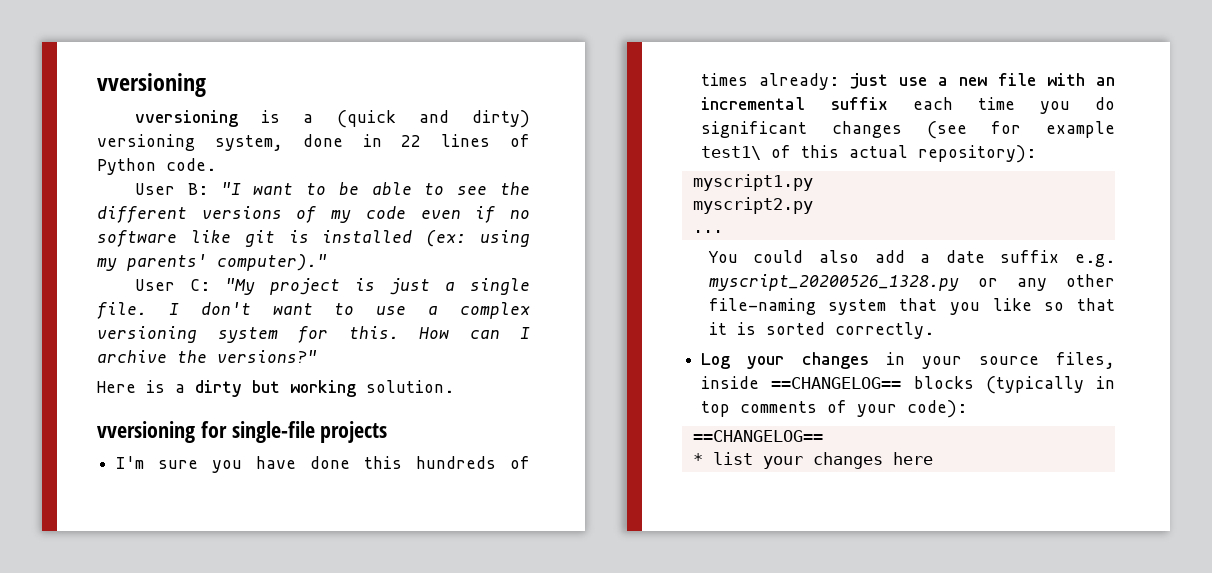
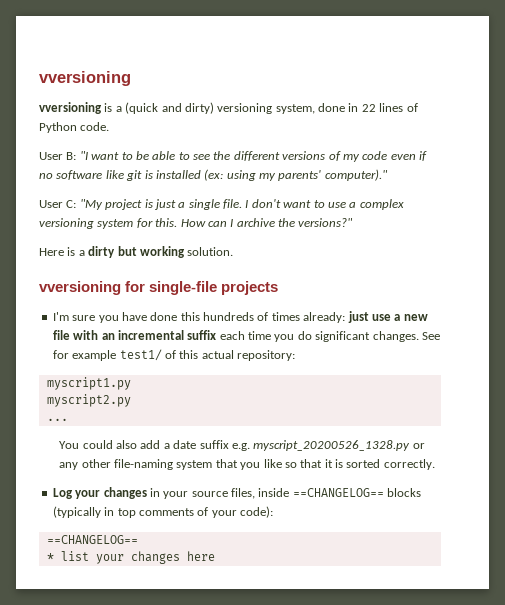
[831,121,967,139] changes (see -> [372,331,440,342] changes. See
[701,146,762,160] test1\ -> [119,349,162,361] test1/
[918,145,1037,163] repository): -> [237,350,295,361] repository:

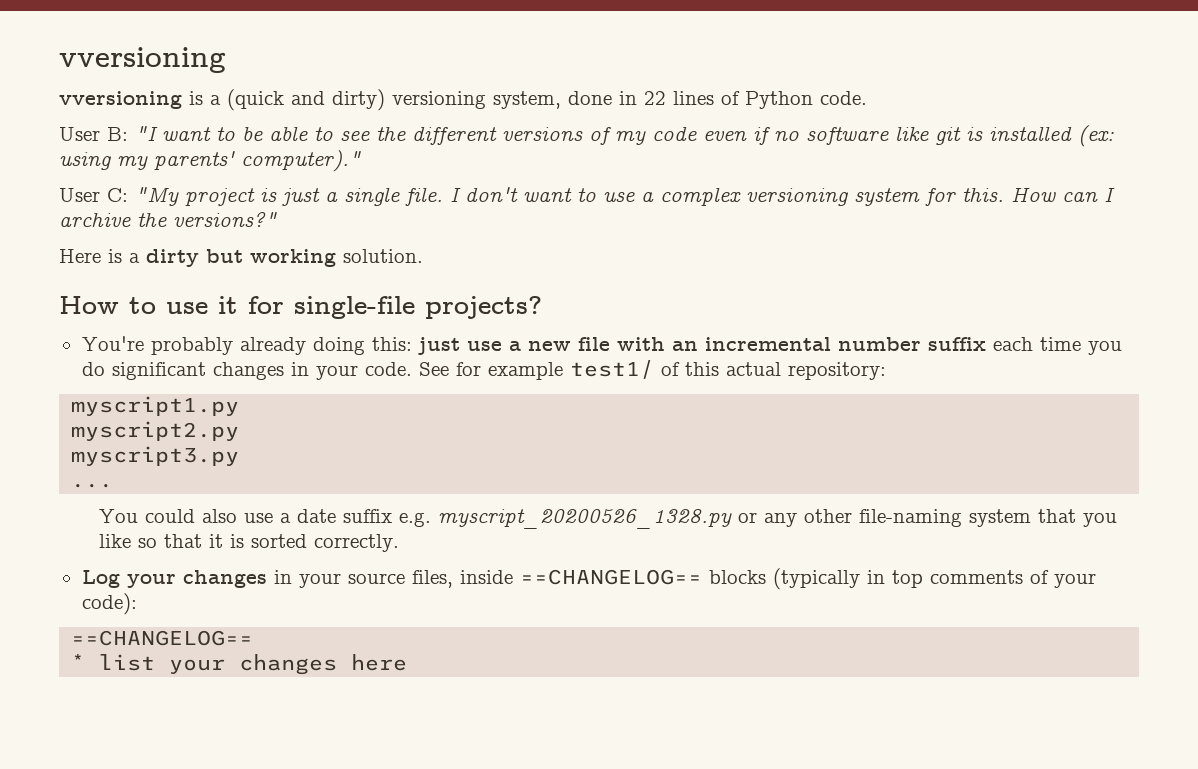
[39,281,279,295] [52,312,346,323] vversioning for single-file projects // I'm sure you have done this hundreds of times already: -> [59,296,542,319] [81,336,412,355] How to use it for single-file projects? // You're probably already doing this:
(184, 335) none -> [837,337,921,351] number
[372,331,419,342] changes. -> [212,362,412,380] changes in your code.
(131, 400) none -> [71,446,240,466] // myscript3.py
[140,440,161,449] add -> [244,513,274,523] use

